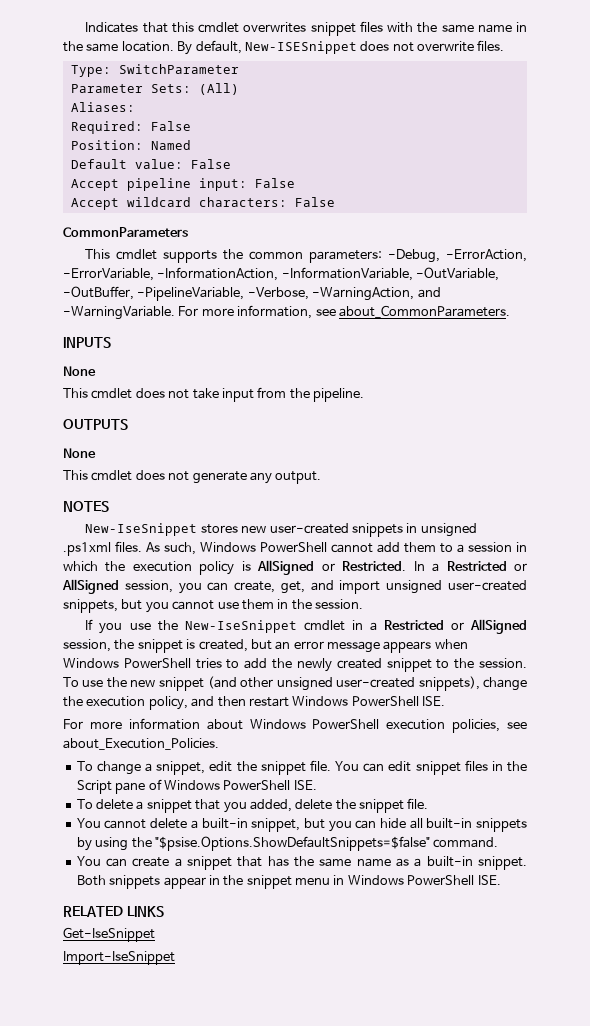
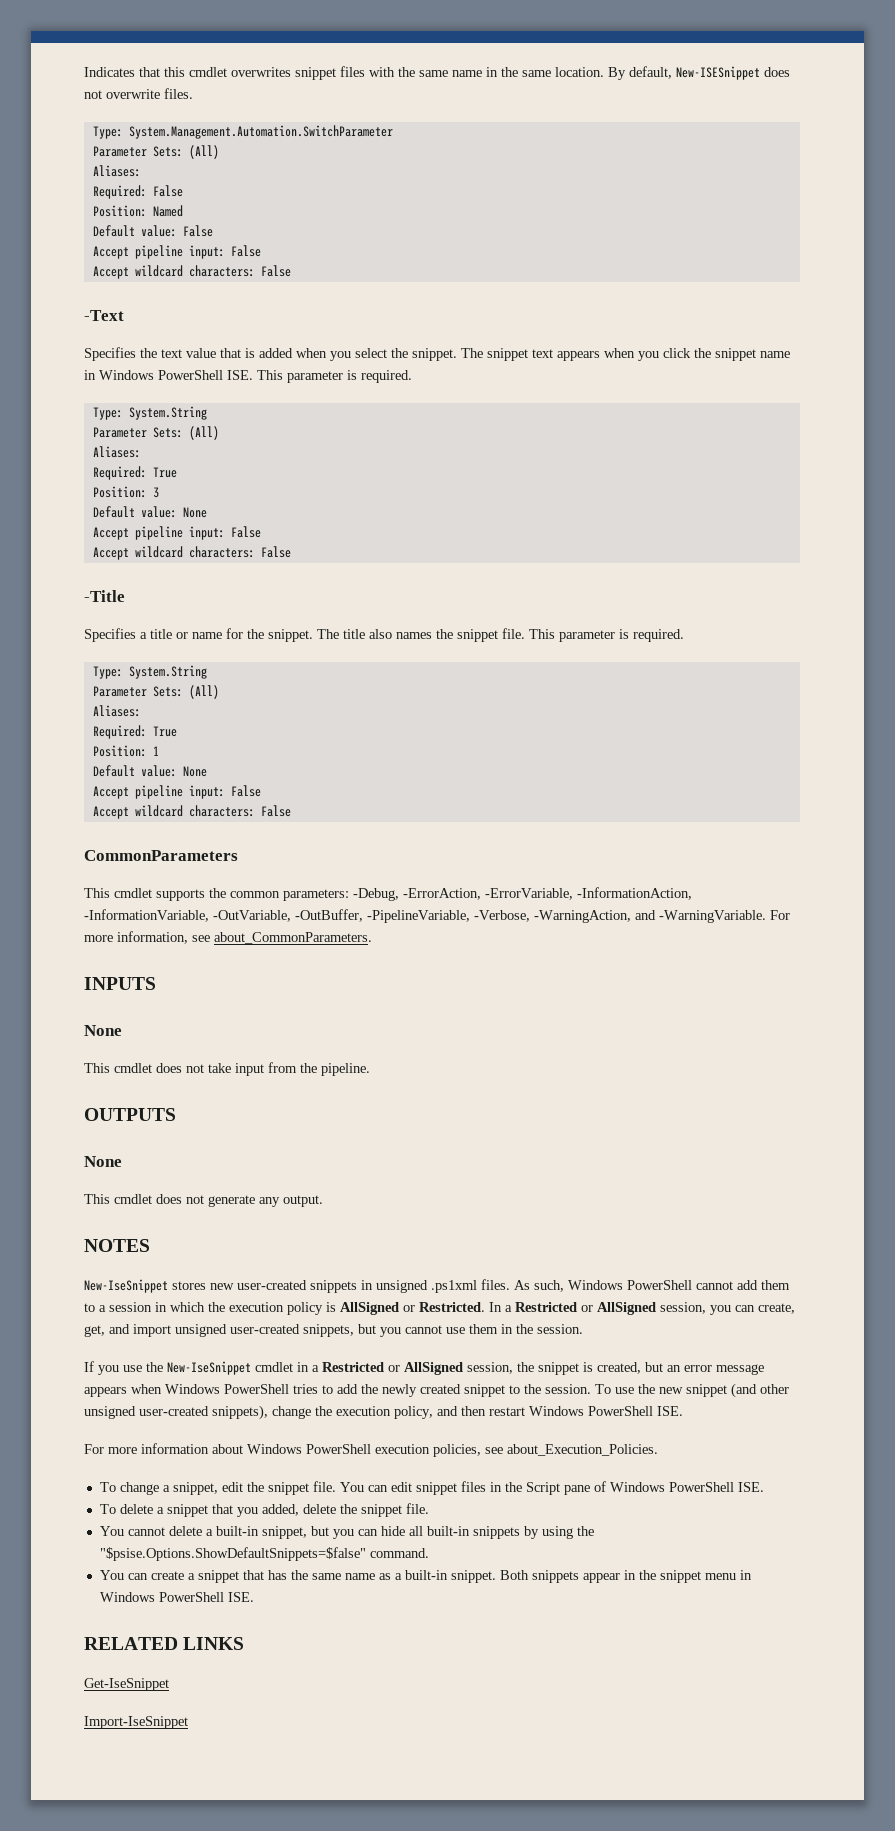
[118,64,239,74] SwitchParameter -> [128,125,393,139] System.Management.Automation.SwitchParameter
(335, 202) none -> [84,310,124,321] [84,347,790,361] [84,370,412,383] [92,406,207,420] [92,426,219,440] [92,446,141,458] [92,466,177,480] [92,486,159,498] [92,506,207,518] [92,526,261,540] [92,546,291,560] [84,590,125,602] [84,628,684,642] [92,665,207,679] [92,685,219,699] [92,705,141,717] [92,725,177,739] [92,745,159,757] [92,765,207,777] [92,785,261,799] [92,805,291,819] // -Text // Specifies the text value that is added when you select the snippet. The snippet text appears when you click the snippet name in Windows PowerShell ISE. This parameter is required. // Type: System.String // Parameter Sets: (All) // Aliases: // Required: True // Position: 3 // Default value: None // Accept pipeline input: False // Accept wildcard characters: False // -Title // Specifies a title or name for the snippet. The title also names the snippet file. This parameter is required. // Type: System.String // Parameter Sets: (All) // Aliases: // Required: True // Position: 1 // Default value: None // Accept pipeline input: False // Accept wildcard characters: False

